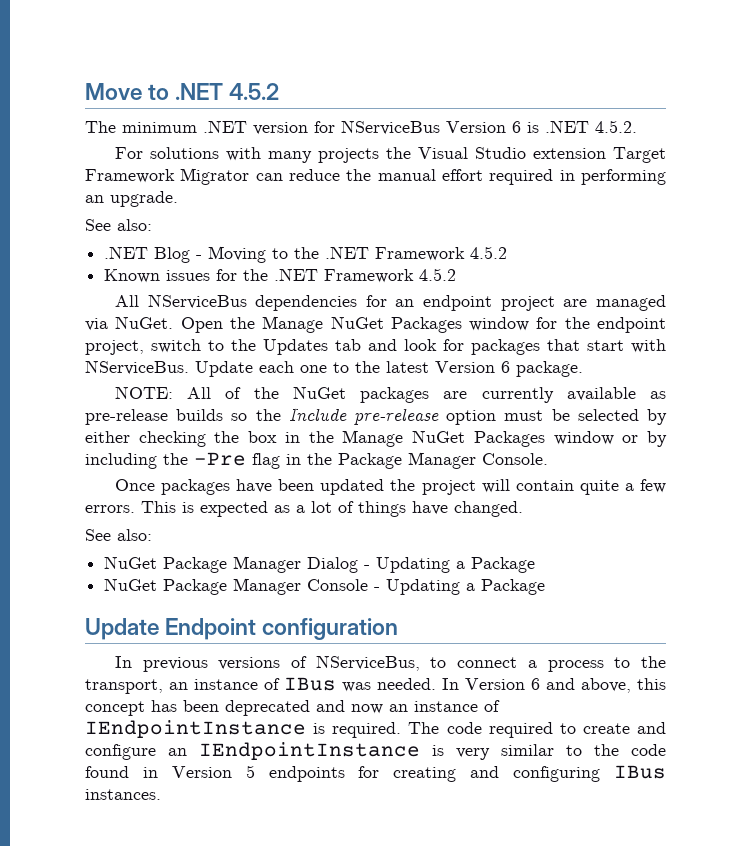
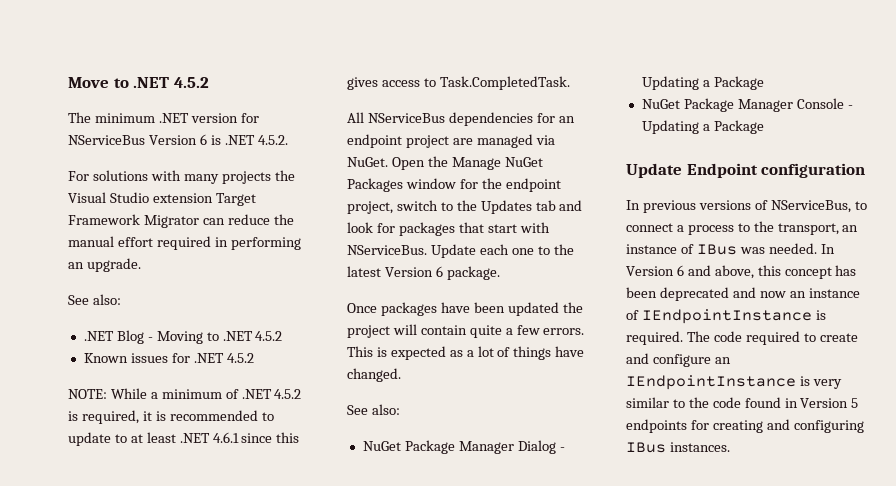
[294,246,466,261] the .NET Framework -> [222,331,253,341] .NET
[243,268,457,283] the .NET Framework 4.5.2 -> [193,353,254,363] [68,388,302,399] [68,410,274,424] [68,432,300,446] [347,76,570,90] .NET 4.5.2 // NOTE: While a minimum of .NET 4.5.2 is required, it is recommended to update to at least .NET 4.6.1 since this gives access to Task.CompletedTask.
[114,386,666,403] [85,408,667,425] [85,430,667,447] [85,452,548,469] // NOTE: All of the NuGet packages are currently available as pre-release builds so the Include pre-release option must be selected by either checking the box in the Manage NuGet Packages window or by including the -Pre flag in the Package Manager Console. -> (500, 273) none

